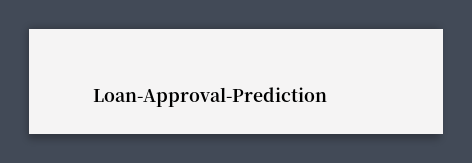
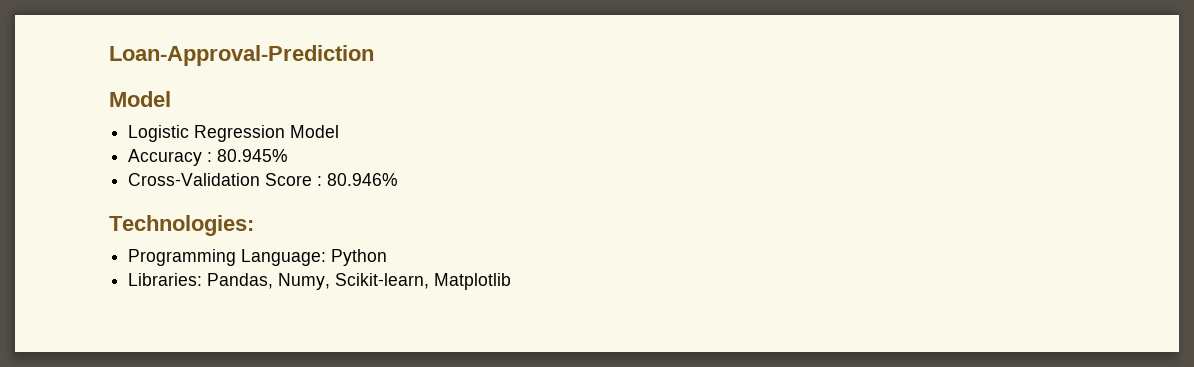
(327, 97) none -> [109,91,171,107] [128,125,340,142] [128,149,289,166] [128,173,399,186] [109,215,254,236] [128,249,388,266] [128,273,512,290] // Model // Logistic Regression Model // Accuracy : 80.945% // Cross-Validation Score : 80.946% // Technologies: // Programming Language: Python // Libraries: Pandas, Numy, Scikit-learn, Matplotlib

